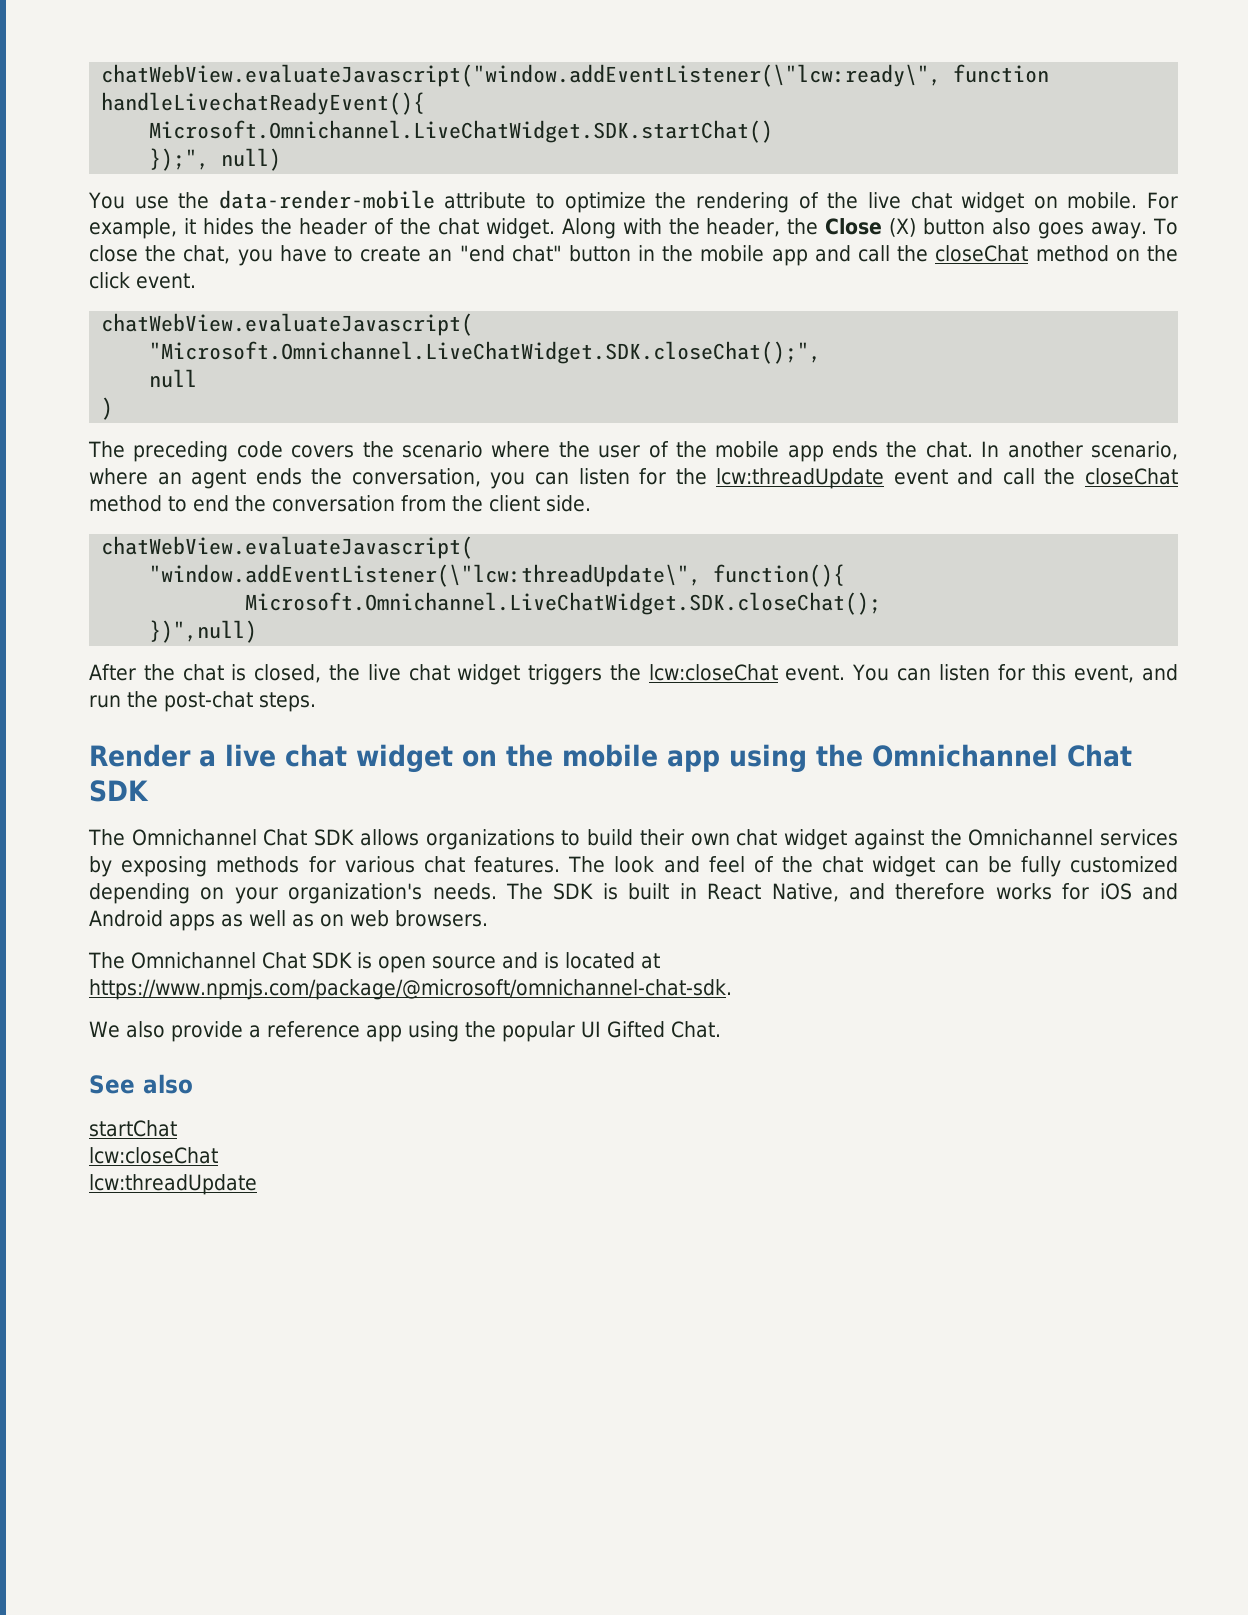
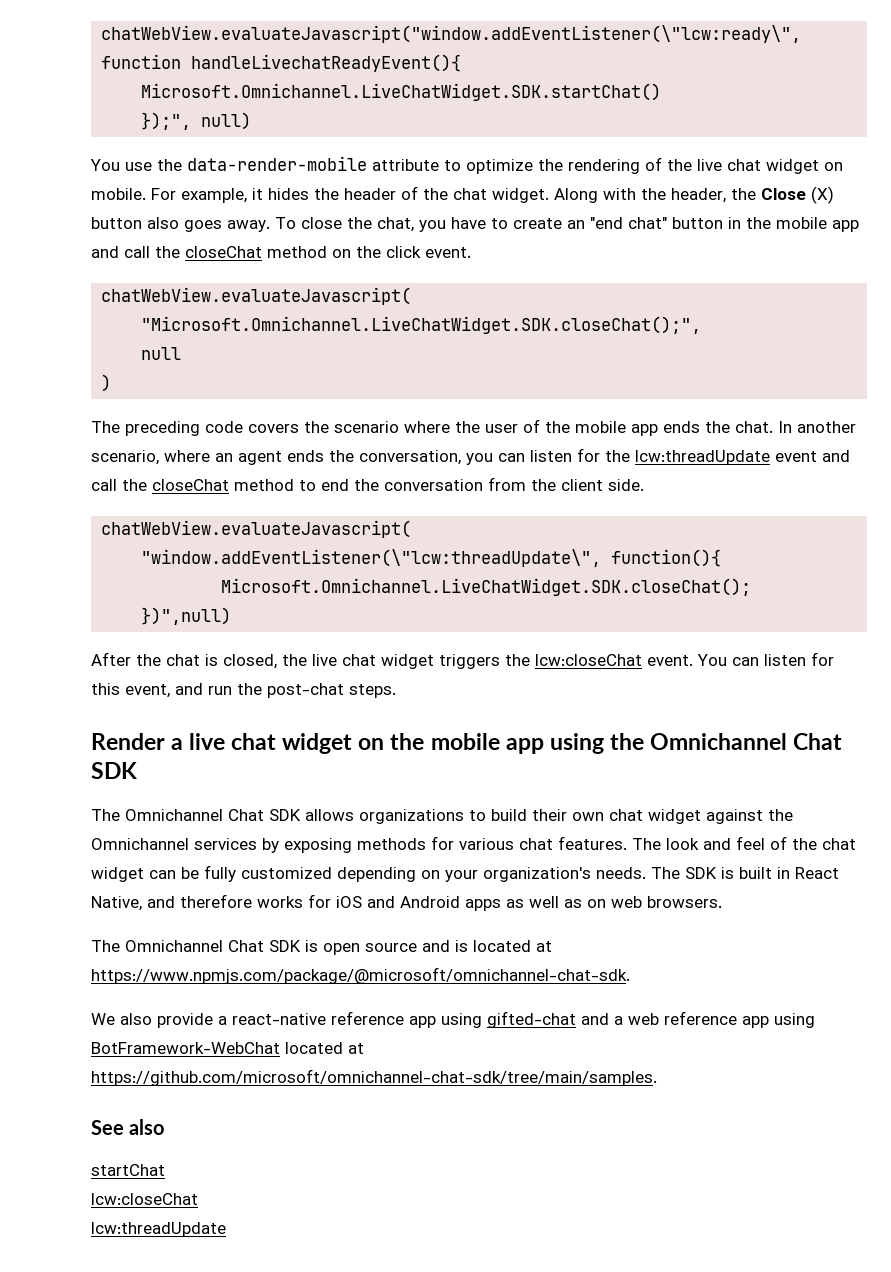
[266,1021,721,1042] reference app using the popular UI Gifted Chat. -> [232,1011,815,1028] [91,1042,364,1054] [91,1069,657,1086] react-native reference app using gifted-chat and a web reference app using BotFramework-WebChat located at https://github.com/microsoft/omnichannel-chat-sdk/tree/main/samples.

